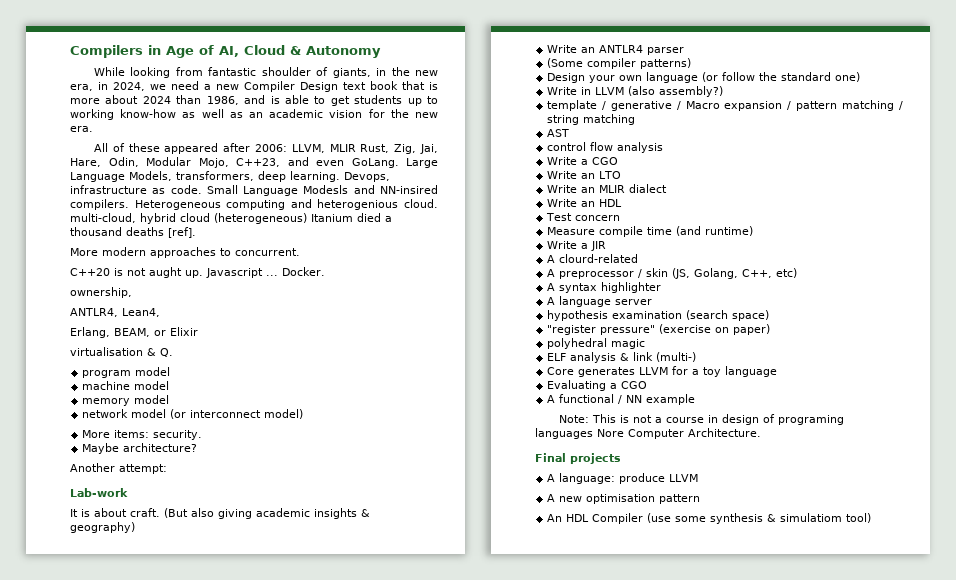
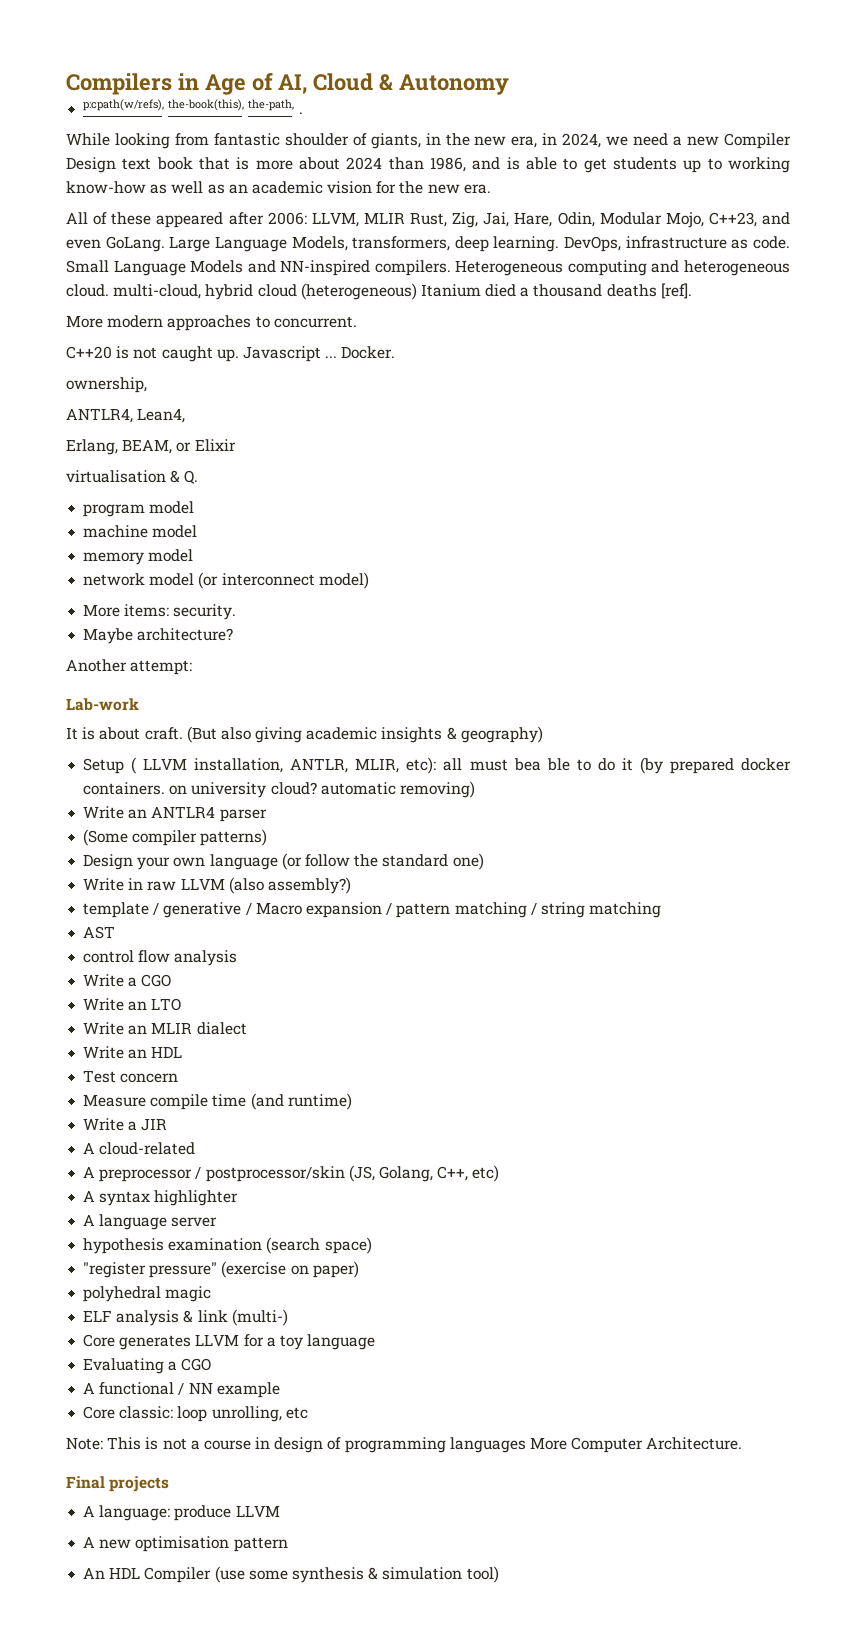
(381, 52) none -> [83,99,295,111] [298,112,303,114] // p:cpath(w/refs), the-book(this), the-path, .
[344,172,390,182] Devops, -> [564,236,622,252] DevOps,
[303,185,438,194] Modesls and NN-insired -> [190,260,371,276] Models and NN-inspired
[317,199,399,210] heterogenious -> [684,260,790,276] heterogeneous
[149,267,182,278] aught -> [161,346,213,362] caught
(135, 527) none -> [83,757,792,774] [83,781,475,798] // Setup ( LLVM installation, ANTLR, MLIR, etc): all must bea ble to do it (by prepared docker containers. on university cloud? automatic removing)
(592, 91) none -> [147,881,177,891] raw
[559,254,639,263] clourd-related -> [99,1142,196,1155] cloud-related
[646,268,669,277] skin -> [205,1166,345,1182] postprocessor/skin
(696, 399) none -> [83,1406,308,1422] // Core classic: loop unrolling, etc
[777,415,844,425] [535,428,624,439] programing languages Nore -> [344,1437,568,1453] programming languages More
[780,513,843,522] simulatiom -> [382,1567,463,1580] simulation

